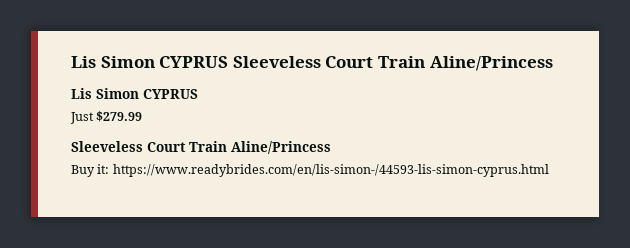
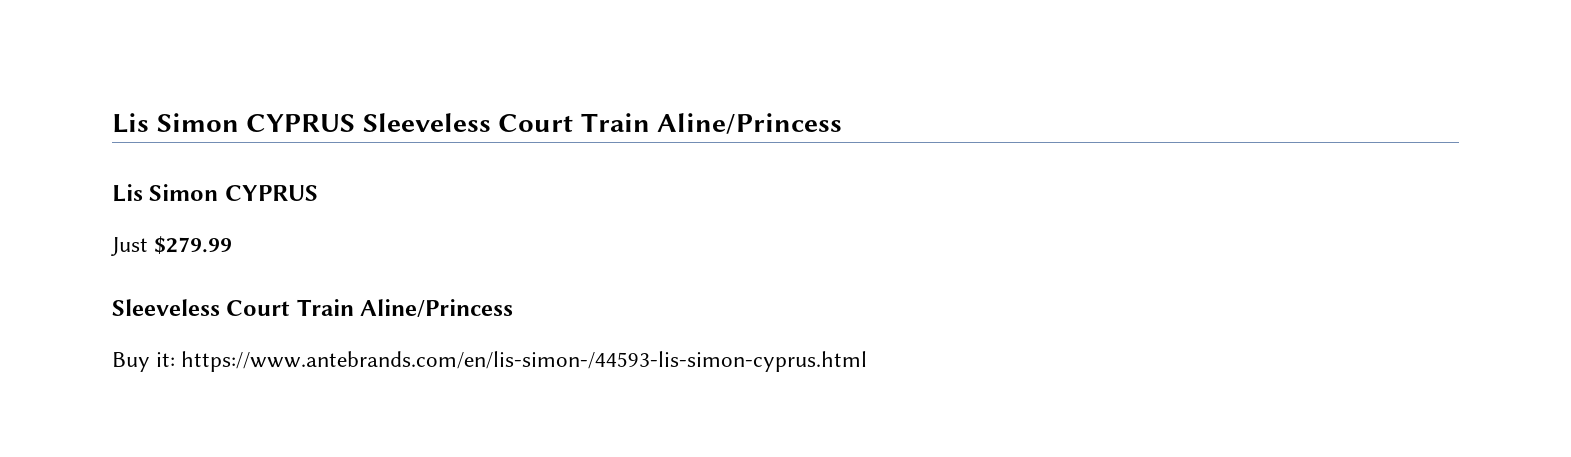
[112,164,549,177] https://www.readybrides.com/en/lis-simon-/44593-lis-simon-cyprus.html -> [181,351,868,372] https://www.antebrands.com/en/lis-simon-/44593-lis-simon-cyprus.html

